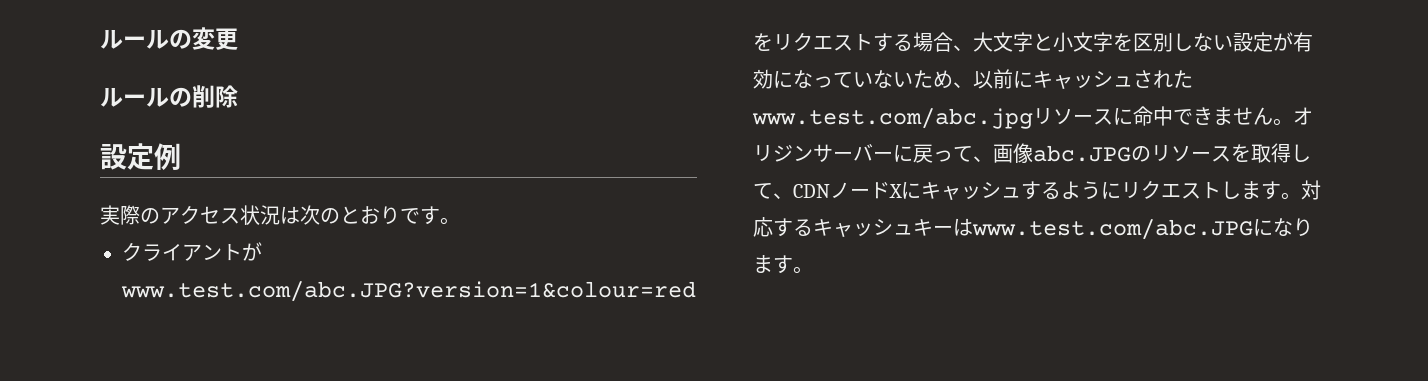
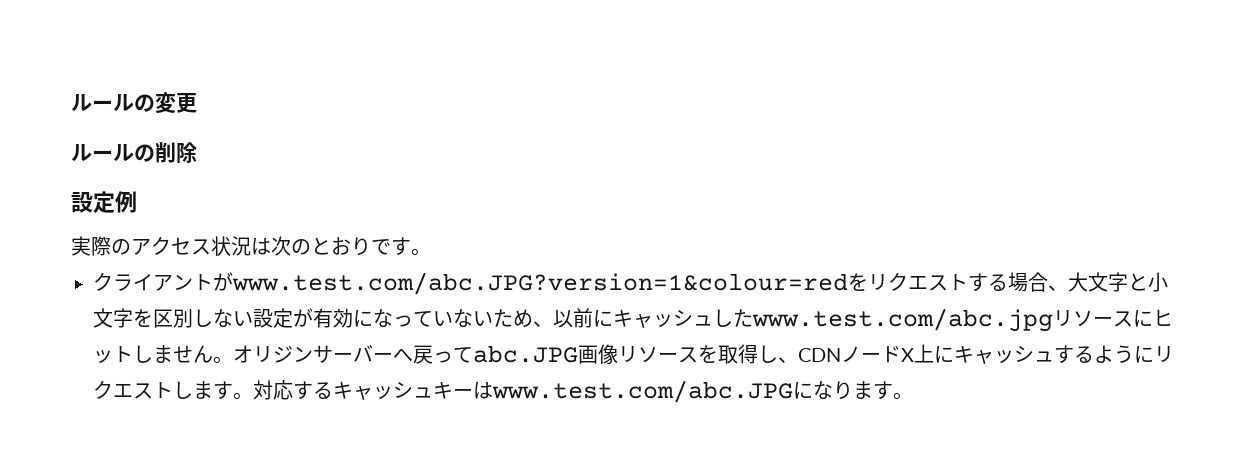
[1133,70,1173,88] され -> [713,309,733,327] し
[1133,106,1213,126] 命中でき -> [1153,309,1173,326] [93,345,153,364] ヒットし
[893,143,1151,163] に戻って、画像abc.JPGの -> [393,344,618,364] へ戻ってabc.JPG画像
[753,183,773,199] て -> (778, 354) none
(902, 191) none -> [914,344,934,363] 上

